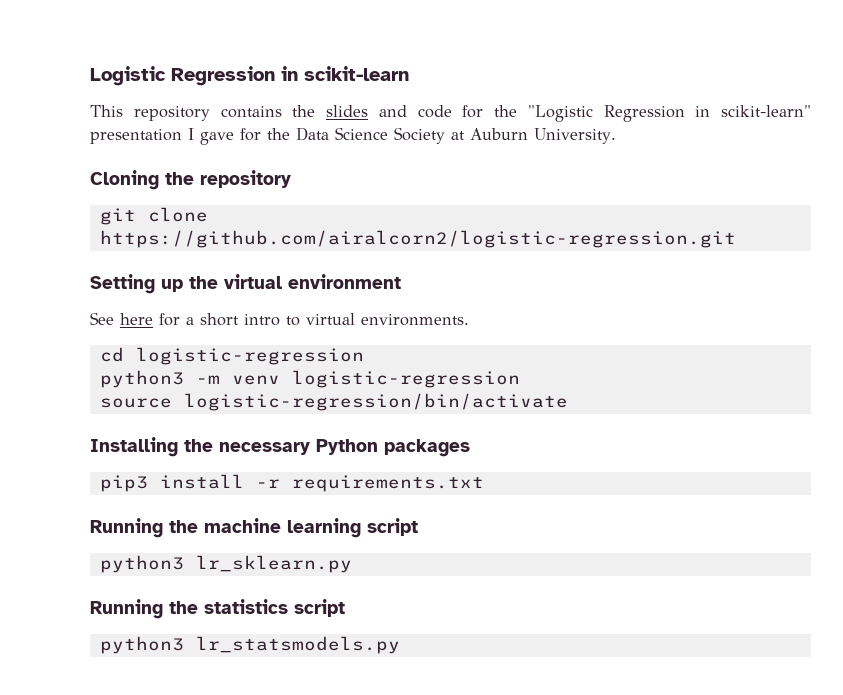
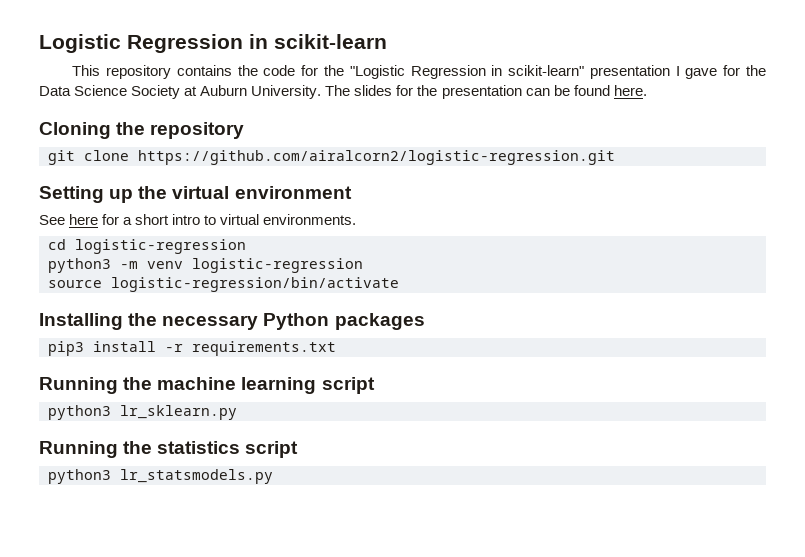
[326,105,407,117] slides and -> (258, 70) none
(616, 136) none -> [325,85,647,99] The slides for the presentation can be found here.

